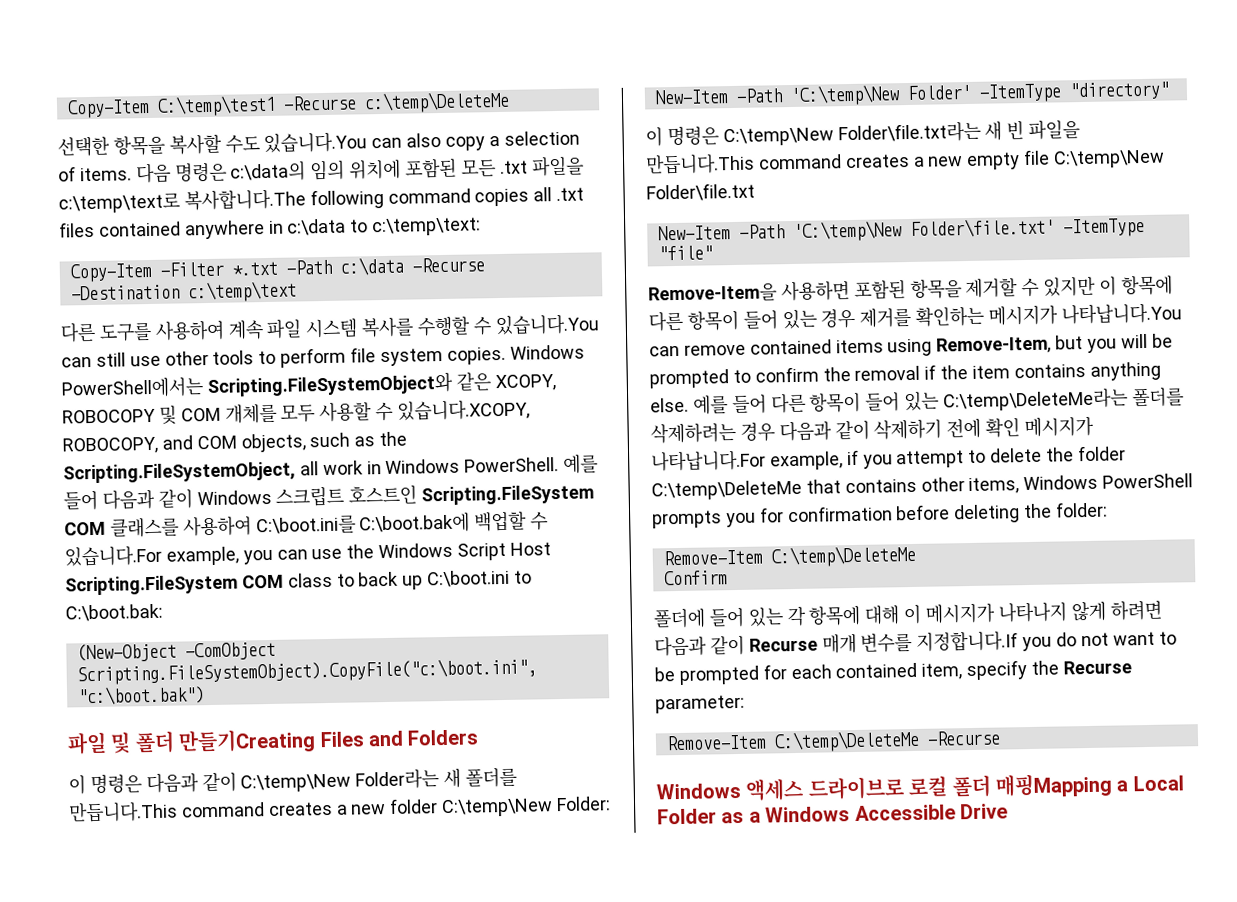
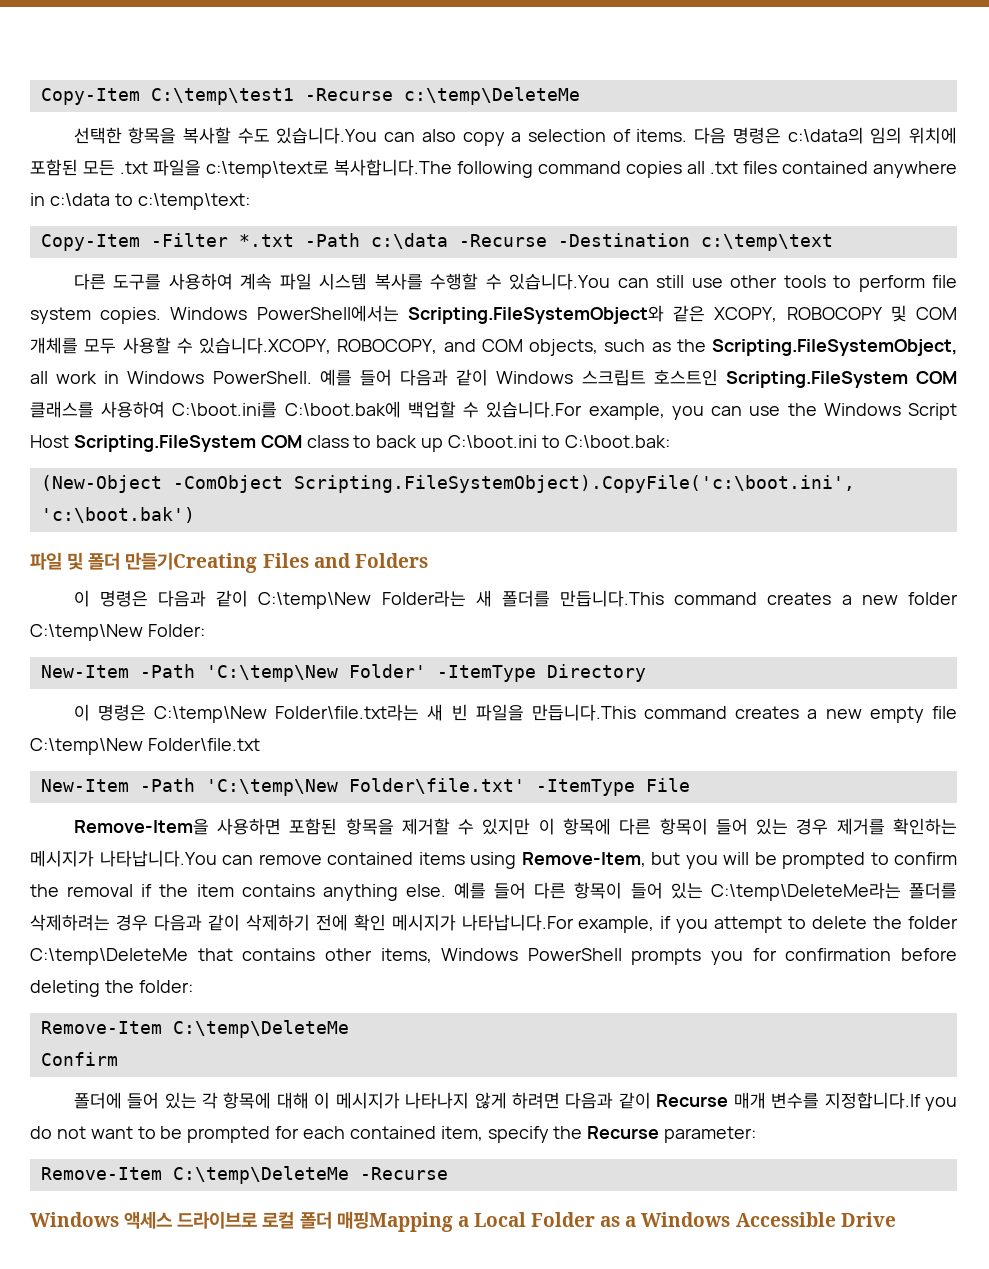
[76,657,537,686] [76,685,205,706] Scripting.FileSystemObject).CopyFile("c:\boot.ini", "c:\boot.bak") -> [293,475,855,493] [40,507,195,523] Scripting.FileSystemObject).CopyFile('c:\boot.ini', 'c:\boot.bak')
[1068,81,1170,101] "directory" -> [546,664,646,682] Directory
[657,245,713,261] "file" -> [645,778,690,792] File

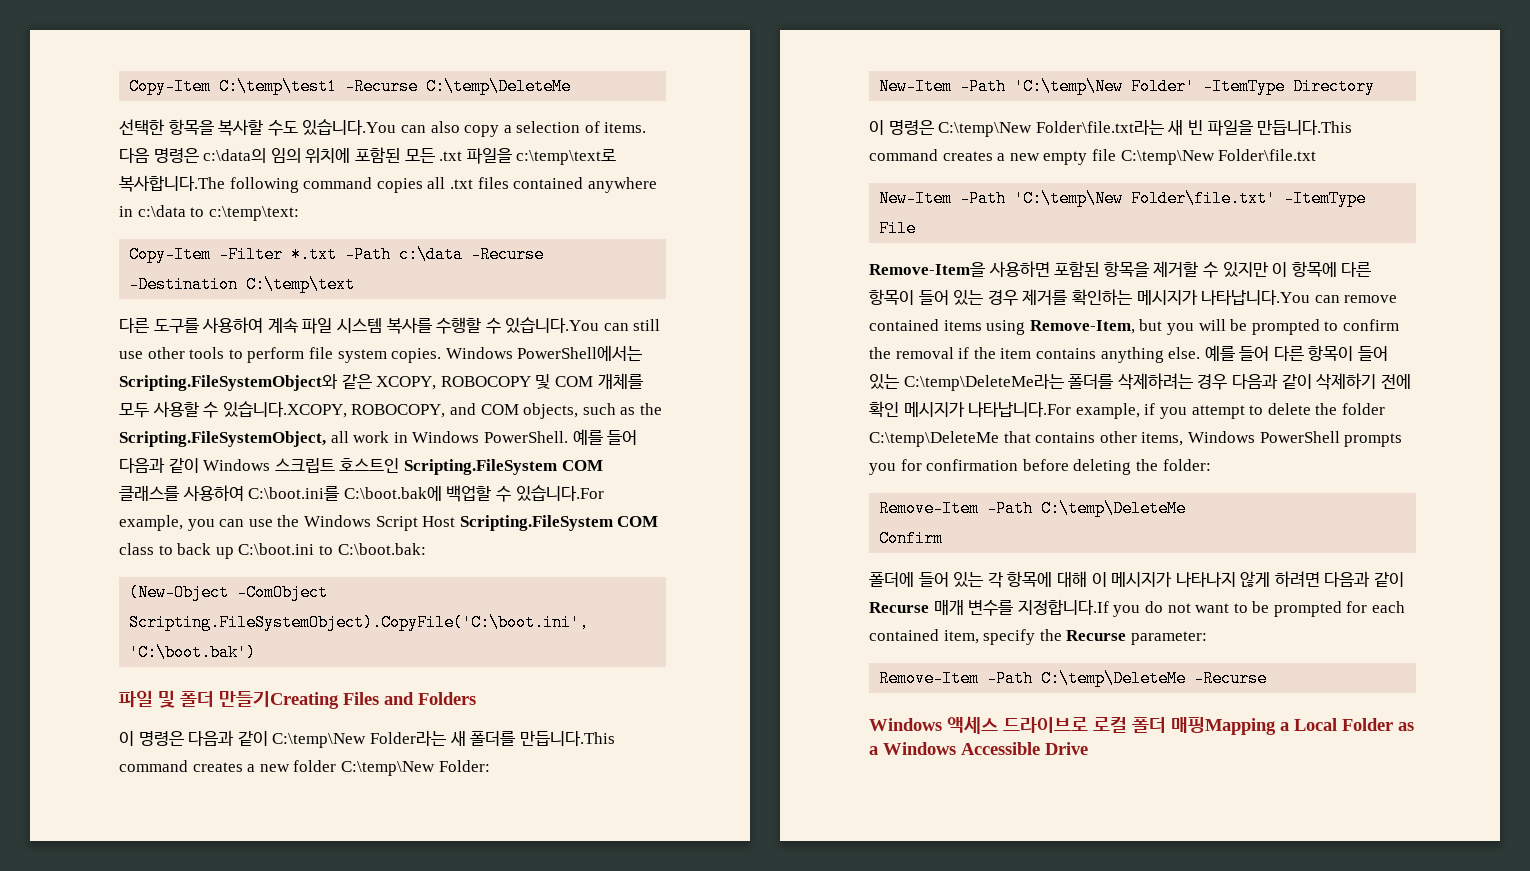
[403,87,580,105] c:\temp\DeleteMe -> [426,78,572,95] C:\temp\DeleteMe
[700,234,833,251] c:\temp\text -> [246,276,356,293] C:\temp\text
[293,475,855,493] [40,507,195,523] Scripting.FileSystemObject).CopyFile('c:\boot.ini', 'c:\boot.bak') -> [129,614,590,631] [129,644,257,661] Scripting.FileSystemObject).CopyFile('C:\boot.ini', 'C:\boot.bak')
(162, 1027) none -> [987,500,1034,517] -Path
(162, 1173) none -> [987,670,1034,687] -Path

